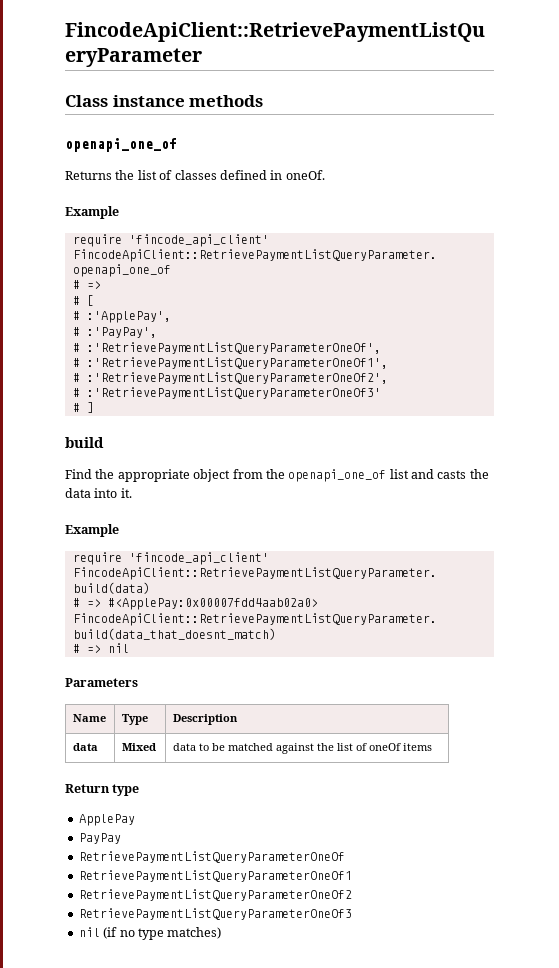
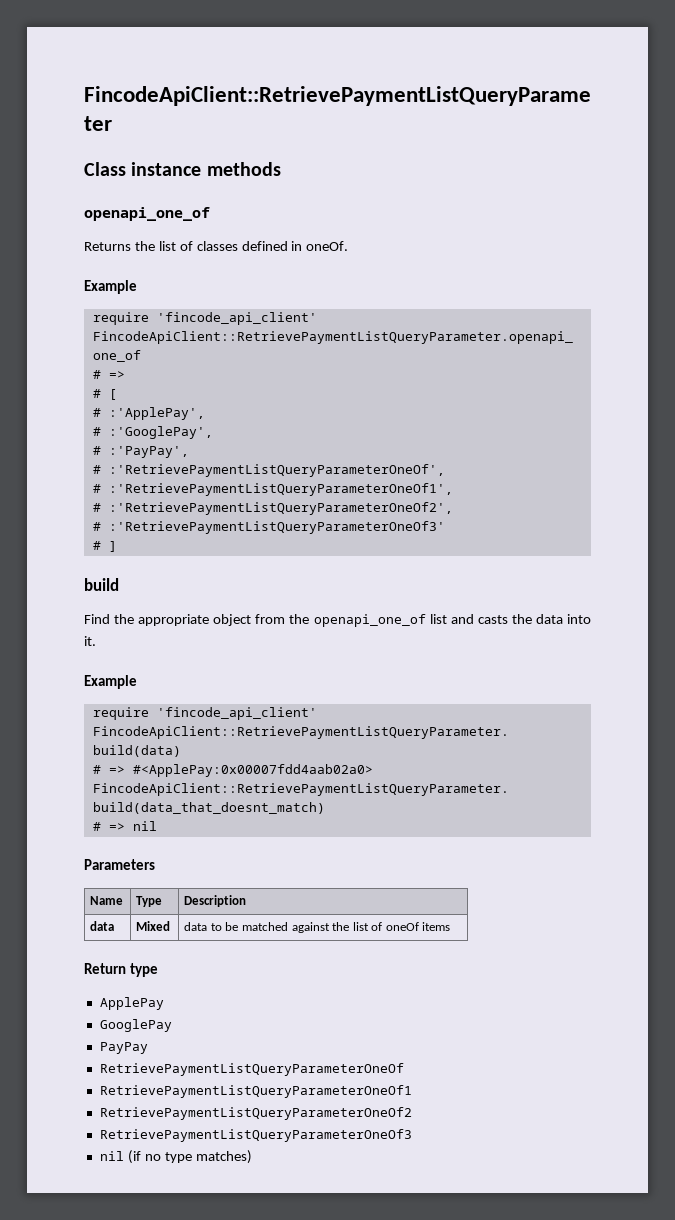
(171, 317) none -> [92,426,213,439] // # :'GooglePay',
(135, 820) none -> [99,1019,172,1032] // GooglePay

